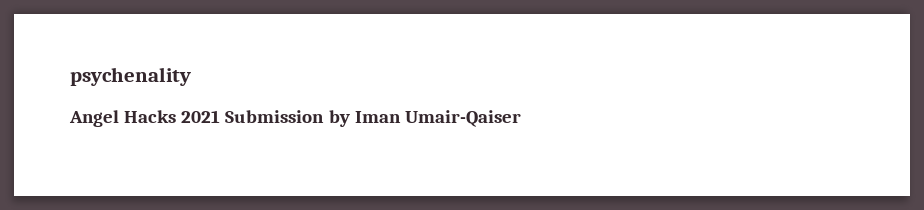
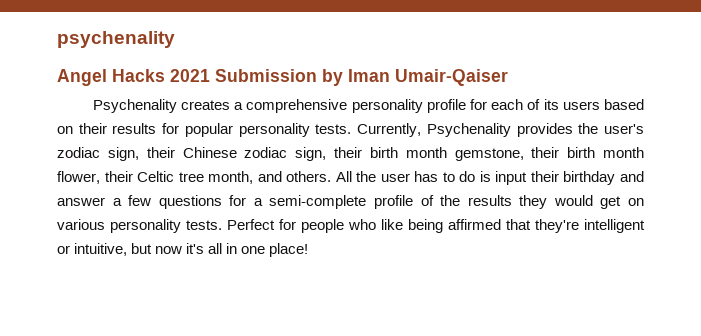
(521, 118) none -> [92,99,644,113] [57,123,645,137] [57,147,644,161] [57,171,644,185] [57,195,644,209] [57,219,645,233] [57,243,309,257] // Psychenality creates a comprehensive personality profile for each of its users based on their results for popular personality tests. Currently, Psychenality provides the user's zodiac sign, their Chinese zodiac sign, their birth month gemstone, their birth month flower, their Celtic tree month, and others. All the user has to do is input their birthday and answer a few questions for a semi-complete profile of the results they would get on various personality tests. Perfect for people who like being affirmed that they're intelligent or intuitive, but now it's all in one place!

